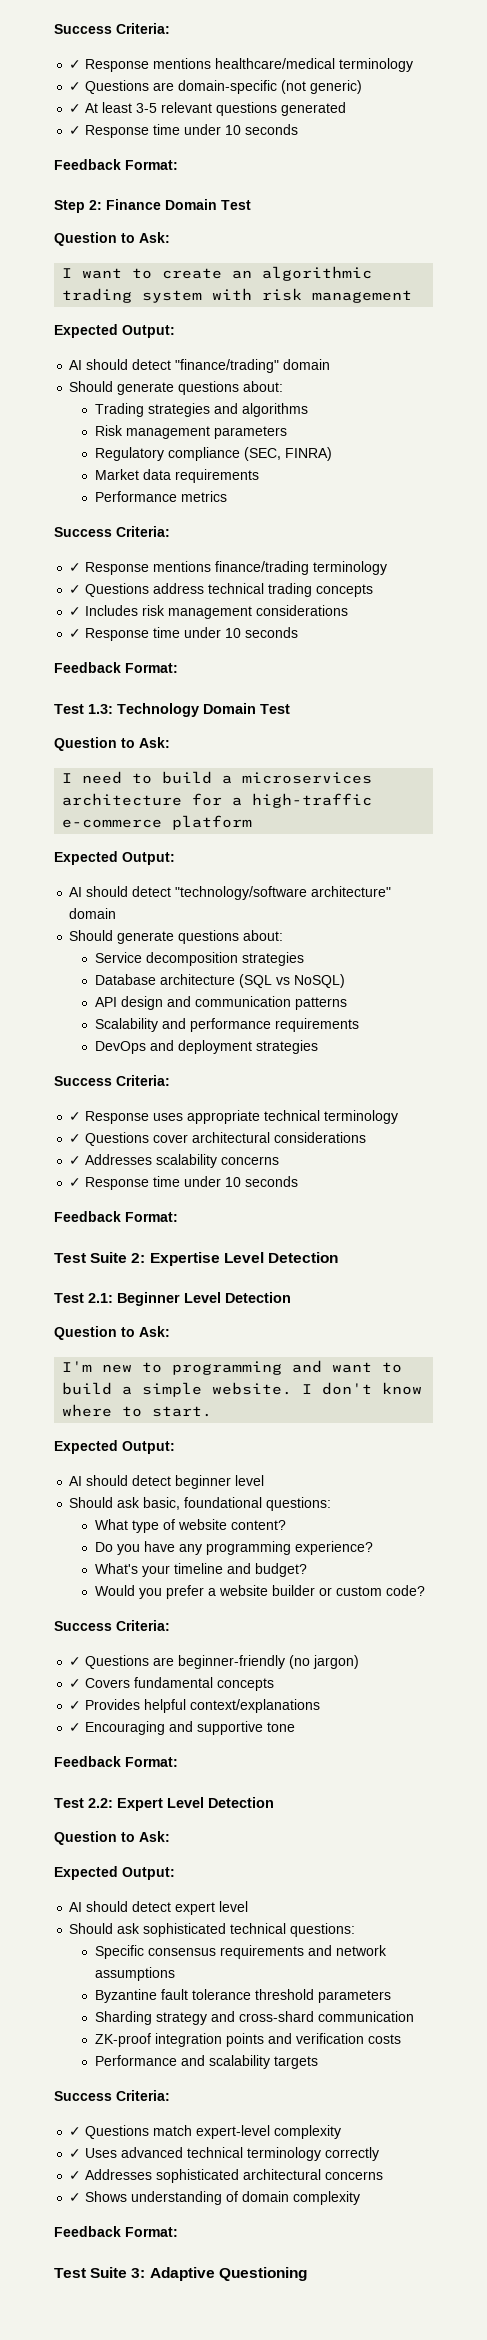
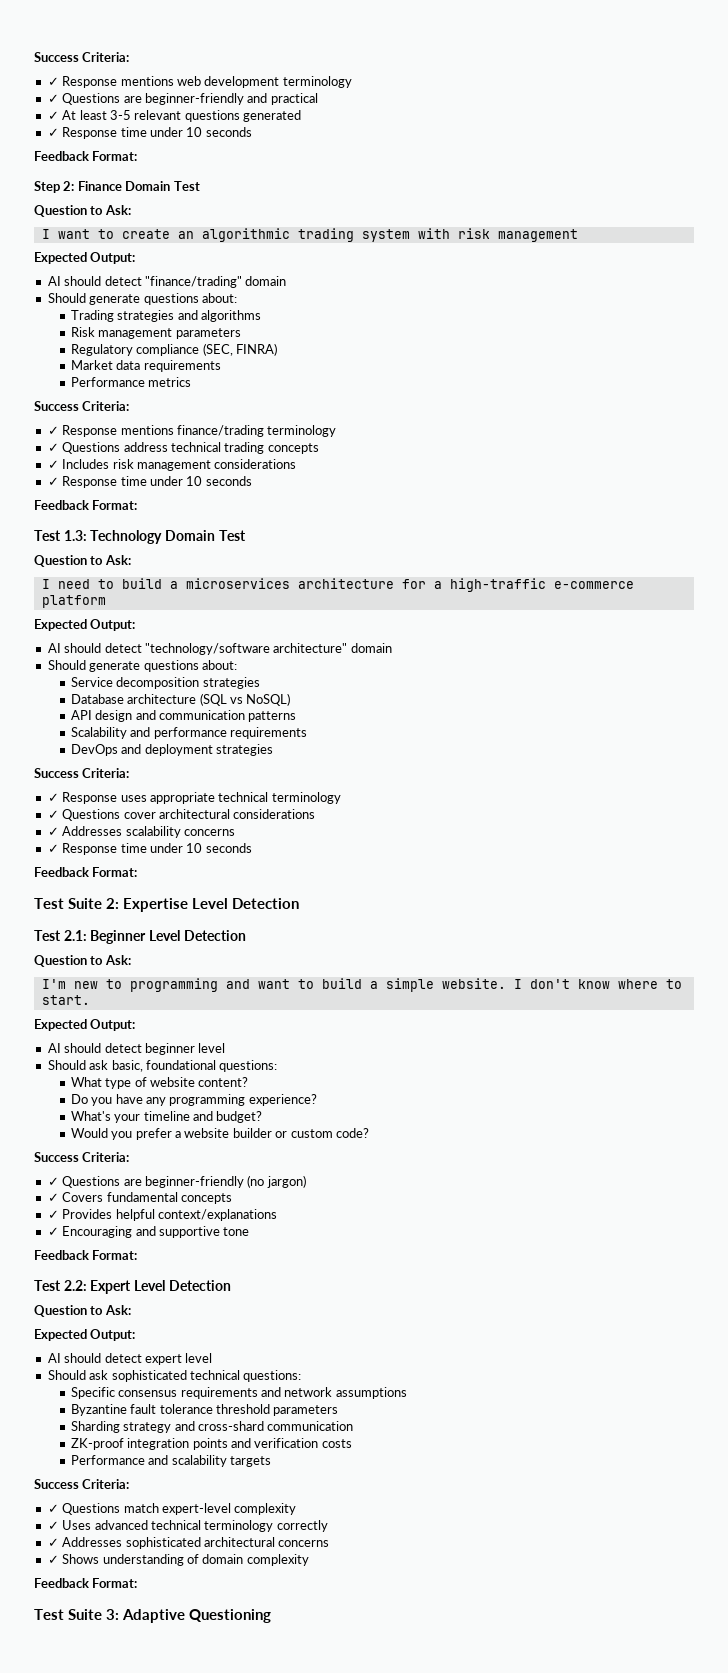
[54,23,170,34] [69,58,336,72] Success Criteria: // ✓ Response mentions healthcare/medical -> [34,52,130,62] [47,76,280,88] Success Criteria: // ✓ Response mentions web development
[178,80,363,94] domain-specific (not generic) -> [144,93,318,105] beginner-friendly and practical

